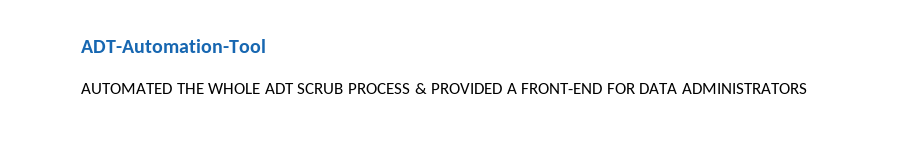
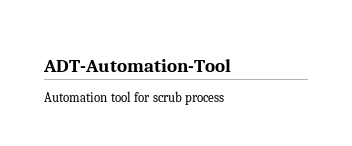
[81,83,808,94] AUTOMATED THE WHOLE ADT SCRUB PROCESS & PROVIDED A FRONT-END FOR DATA ADMINISTRATORS -> [44,91,225,105] Automation tool for scrub process

